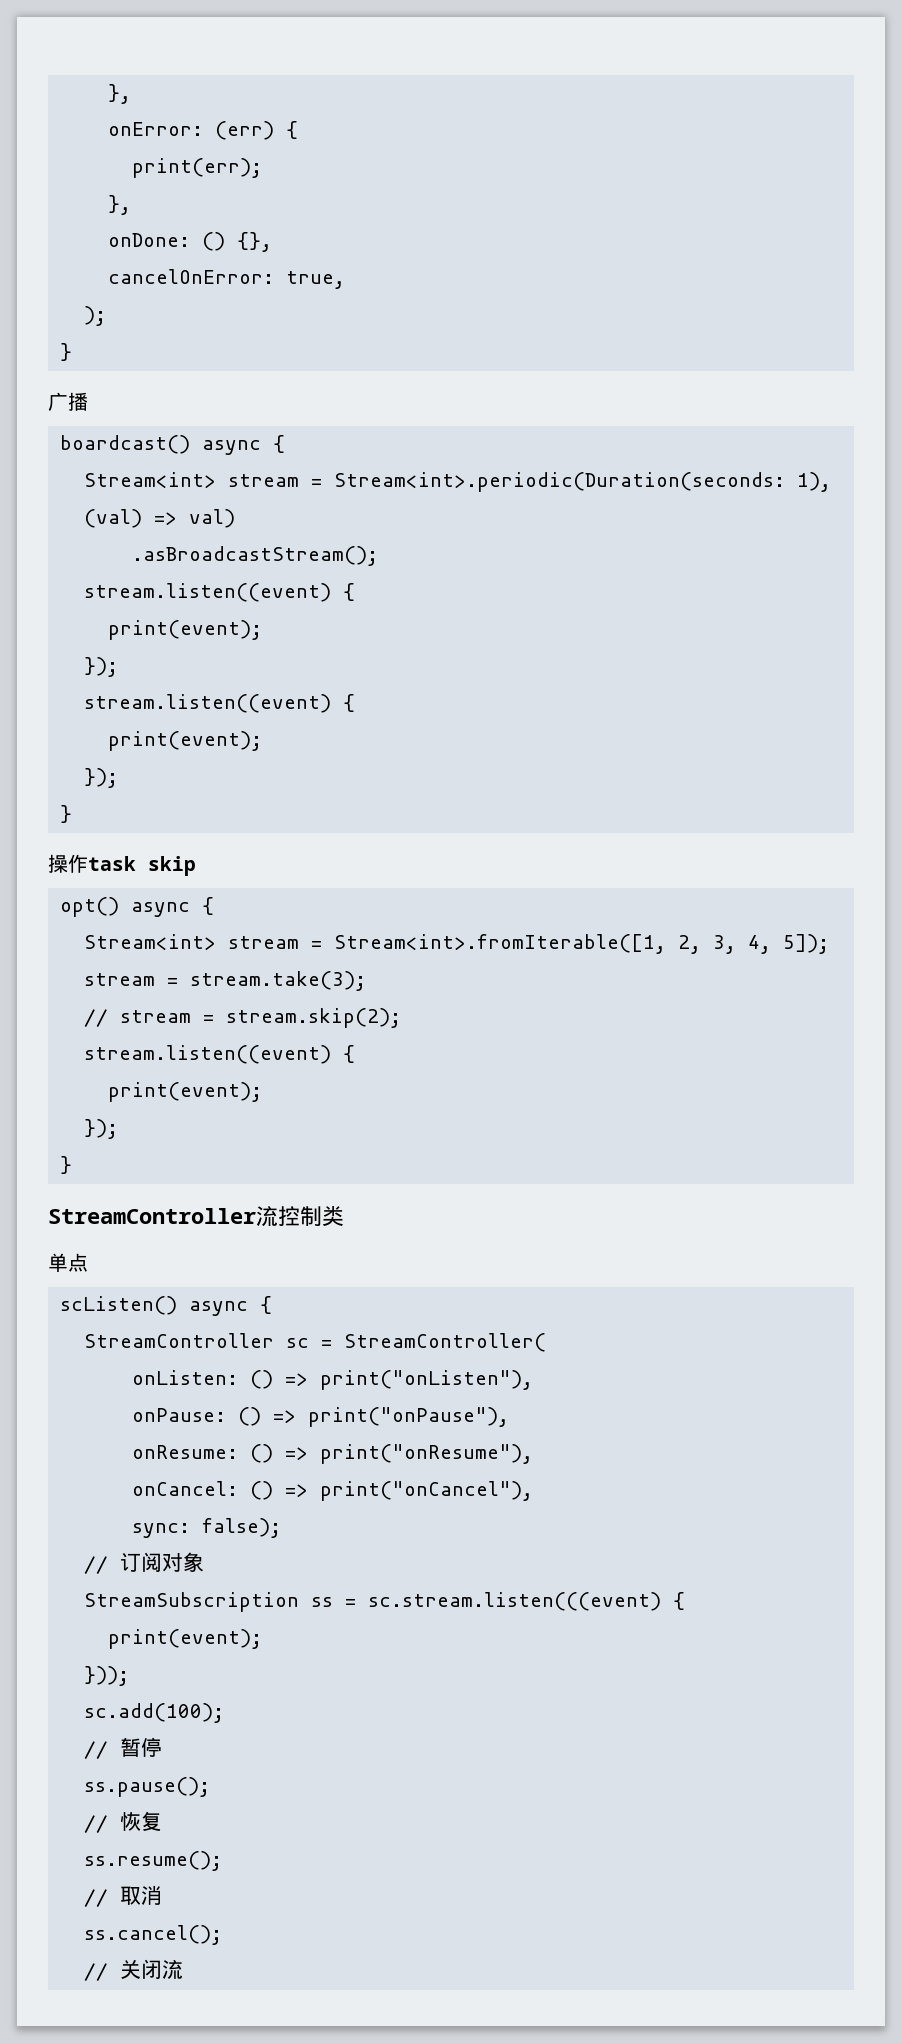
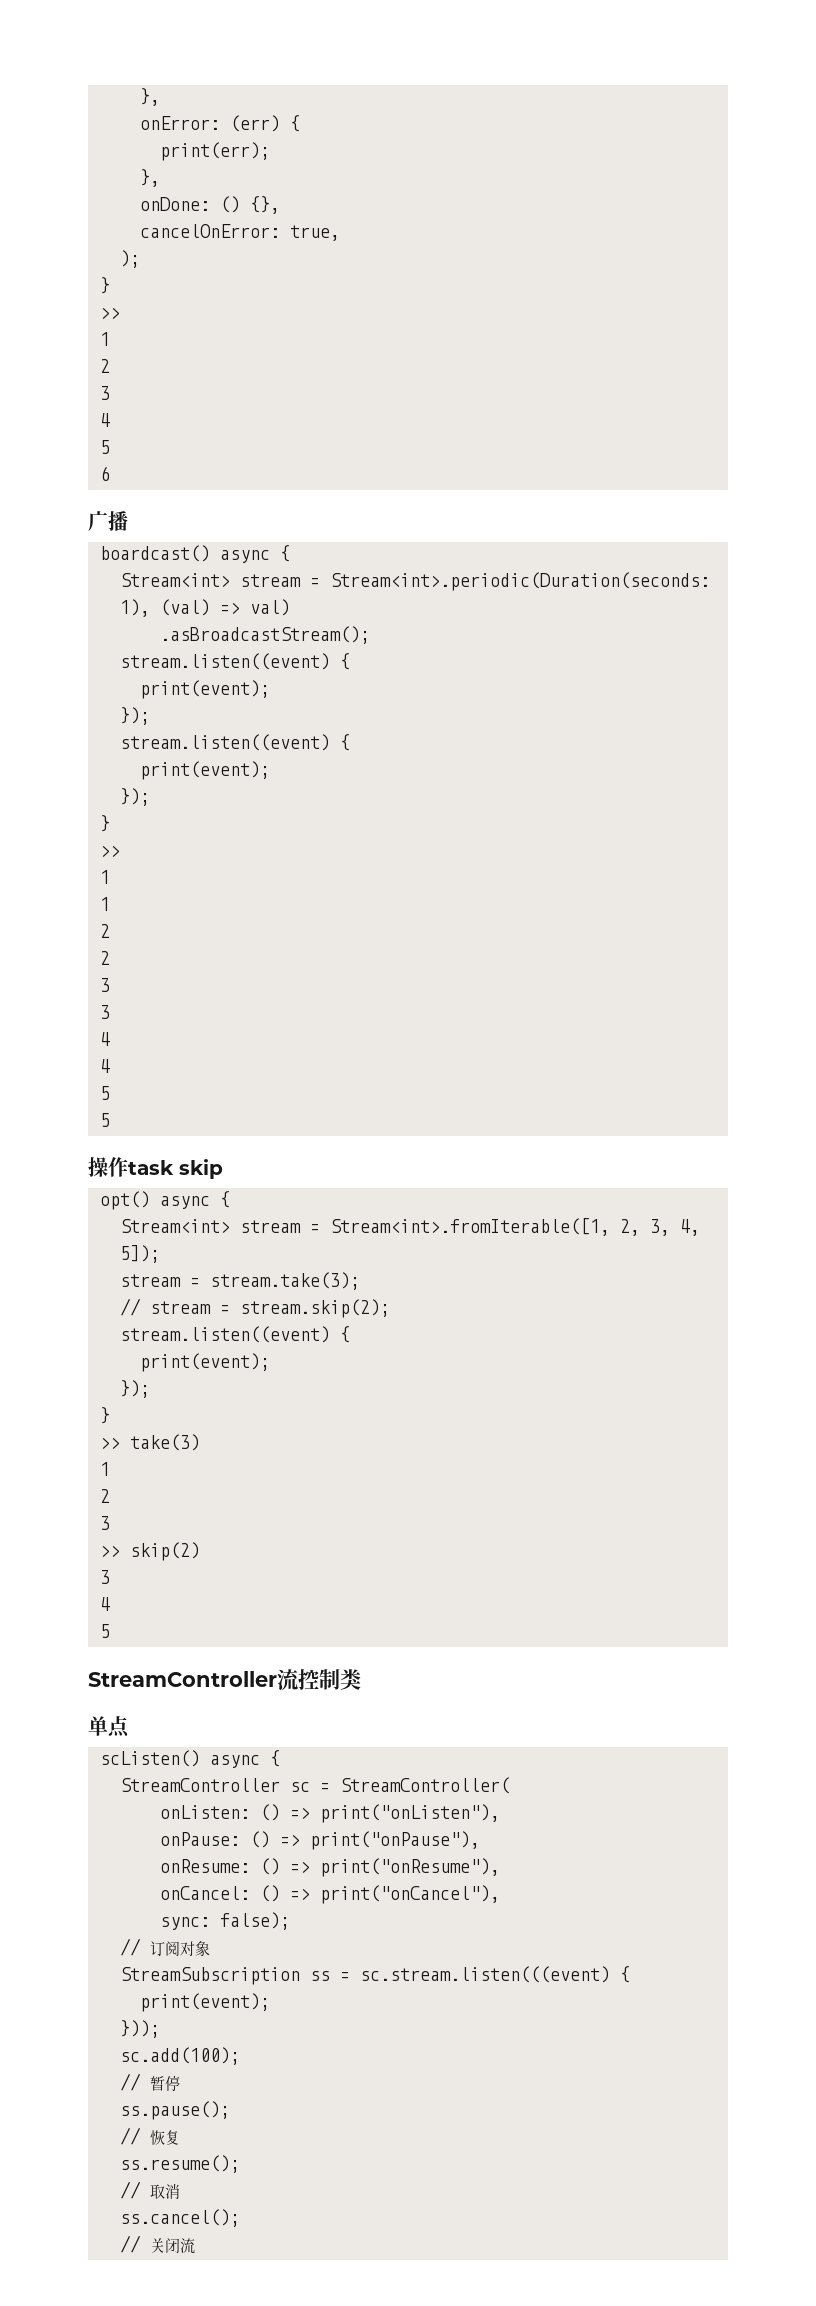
(72, 352) none -> [100,307,120,319] [100,332,110,346] [100,359,110,373] [100,386,110,400] [100,413,110,427] [100,440,110,454] [100,466,110,481] // >> // 1 // 2 // 3 // 4 // 5 // 6
(72, 814) none -> [100,845,120,857] [100,870,110,884] [100,897,110,911] [100,924,110,938] [100,951,110,965] [100,978,110,992] [100,1005,110,1019] [100,1032,110,1046] [100,1059,110,1073] [100,1086,110,1100] [100,1113,110,1127] // >> // 1 // 1 // 2 // 2 // 3 // 3 // 4 // 4 // 5 // 5
(72, 1165) none -> [100,1434,200,1451] [100,1462,110,1476] [100,1489,110,1503] [100,1516,110,1530] [100,1542,200,1561] [100,1570,110,1584] [100,1597,110,1611] [100,1624,110,1638] // >> take(3) // 1 // 2 // 3 // >> skip(2) // 3 // 4 // 5

